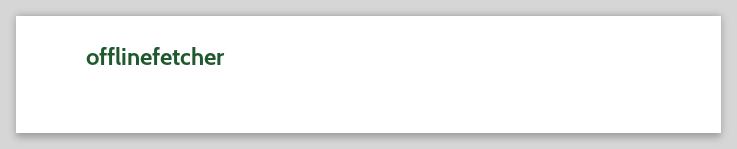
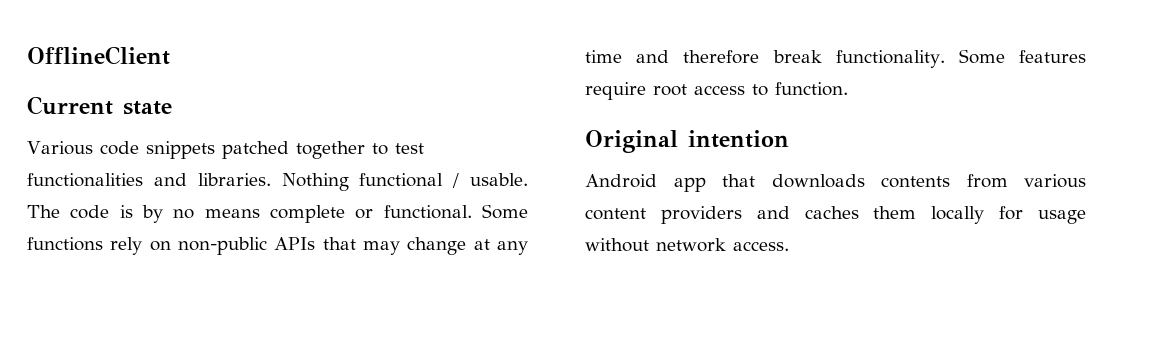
[86,47,225,65] offlinefetcher -> [27,46,170,65] [27,96,172,115] [27,141,424,159] [27,173,528,191] [27,204,528,223] [27,237,528,255] [585,49,1086,68] [585,82,848,100] [585,130,789,153] [585,174,1086,192] [585,206,1086,224] [585,238,789,252] OfflineClient // Current state // Various code snippets patched together to test functionalities and libraries. Nothing functional / usable. The code is by no means complete or functional. Some functions rely on non-public APIs that may change at any time and therefore break functionality. Some features require root access to function. // Original intention // Android app that downloads contents from various content providers and caches them locally for usage without network access.

